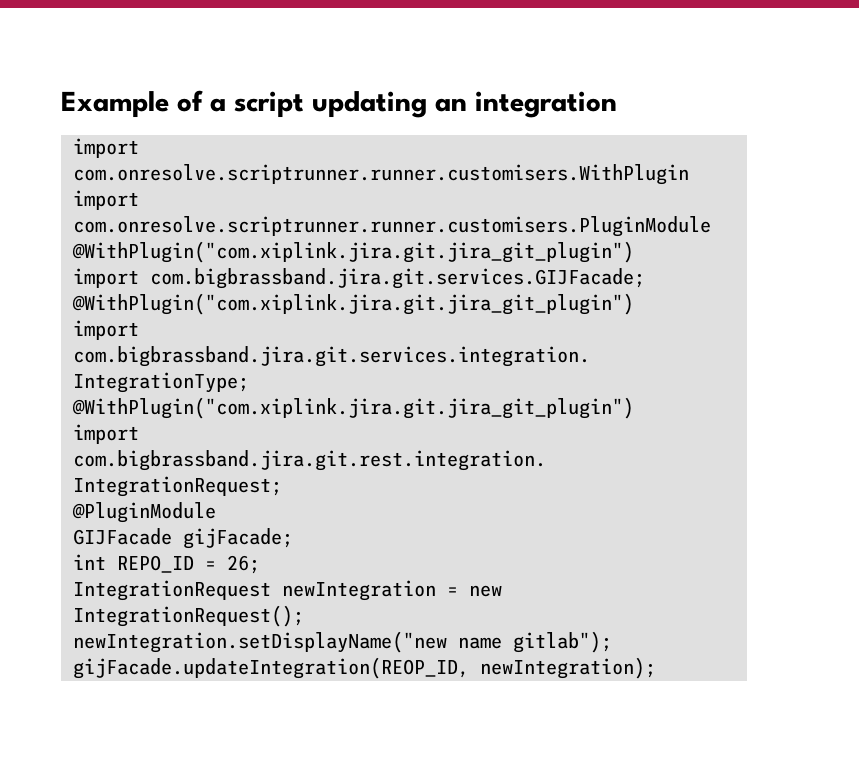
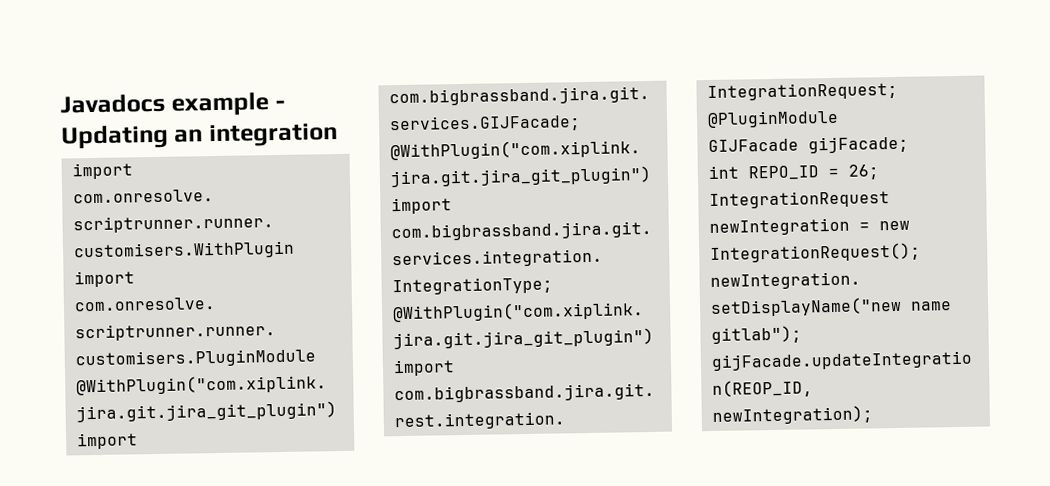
[61,90,427,118] Example of a script updating -> [60,92,285,116] [61,124,169,150] Javadocs example - Updating

